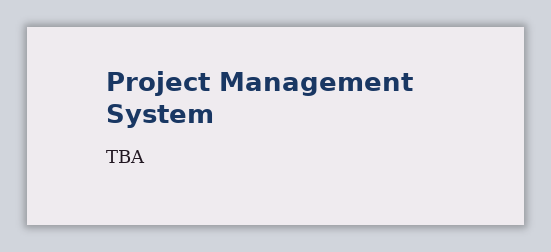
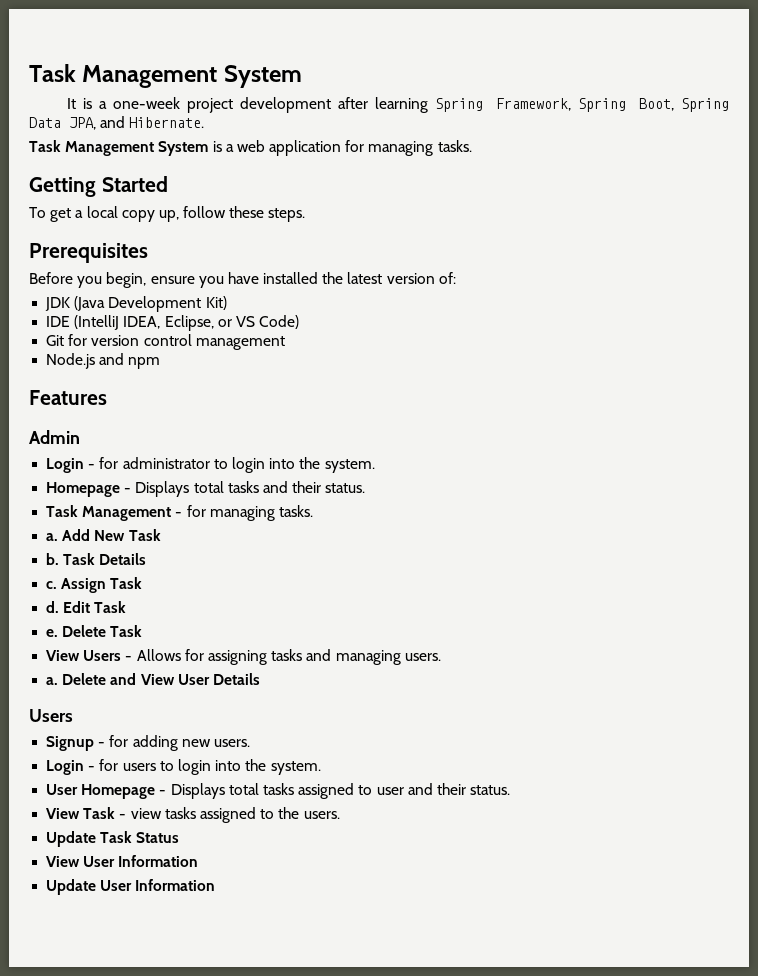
[106,71,210,96] Project -> [29,64,76,82] Task
[106,150,145,163] TBA -> [67,97,729,113] [29,116,205,130] [29,140,472,156] [29,176,168,197] [29,206,306,222] [29,243,148,263] [29,272,456,288] [45,296,227,312] [46,315,300,331] [46,334,285,350] [46,353,161,369] [29,390,107,405] [29,430,80,444] [46,457,375,473] [46,481,366,497] [46,505,313,521] [46,529,161,541] [46,553,147,565] [46,577,143,593] [46,601,127,613] [46,625,143,637] [46,649,441,665] [46,673,260,685] [29,709,73,722] [46,735,250,751] [46,759,321,775] [46,783,511,799] [46,807,340,823] [46,831,180,847] [46,855,199,867] [46,879,216,895] It is a one-week project development after learning Spring Framework, Spring Boot, Spring Data JPA, and Hibernate. // Task Management System is a web application for managing tasks. // Getting Started // To get a local copy up, follow these steps. // Prerequisites // Before you begin, ensure you have installed the latest version of: // JDK (Java Development Kit) // IDE (IntelliJ IDEA, Eclipse, or VS Code) // Git for version control management // Node.js and npm // Features // Admin // Login - for administrator to login into the system. // Homepage - Displays total tasks and their status. // Task Management - for managing tasks. // a. Add New Task // b. Task Details // c. Assign Task // d. Edit Task // e. Delete Task // View Users - Allows for assigning tasks and managing users. // a. Delete and View User Details // Users // Signup - for adding new users. // Login - for users to login into the system. // User Homepage - Displays total tasks assigned to user and their status. // View Task - view tasks assigned to the users. // Update Task Status // View User Information // Update User Information

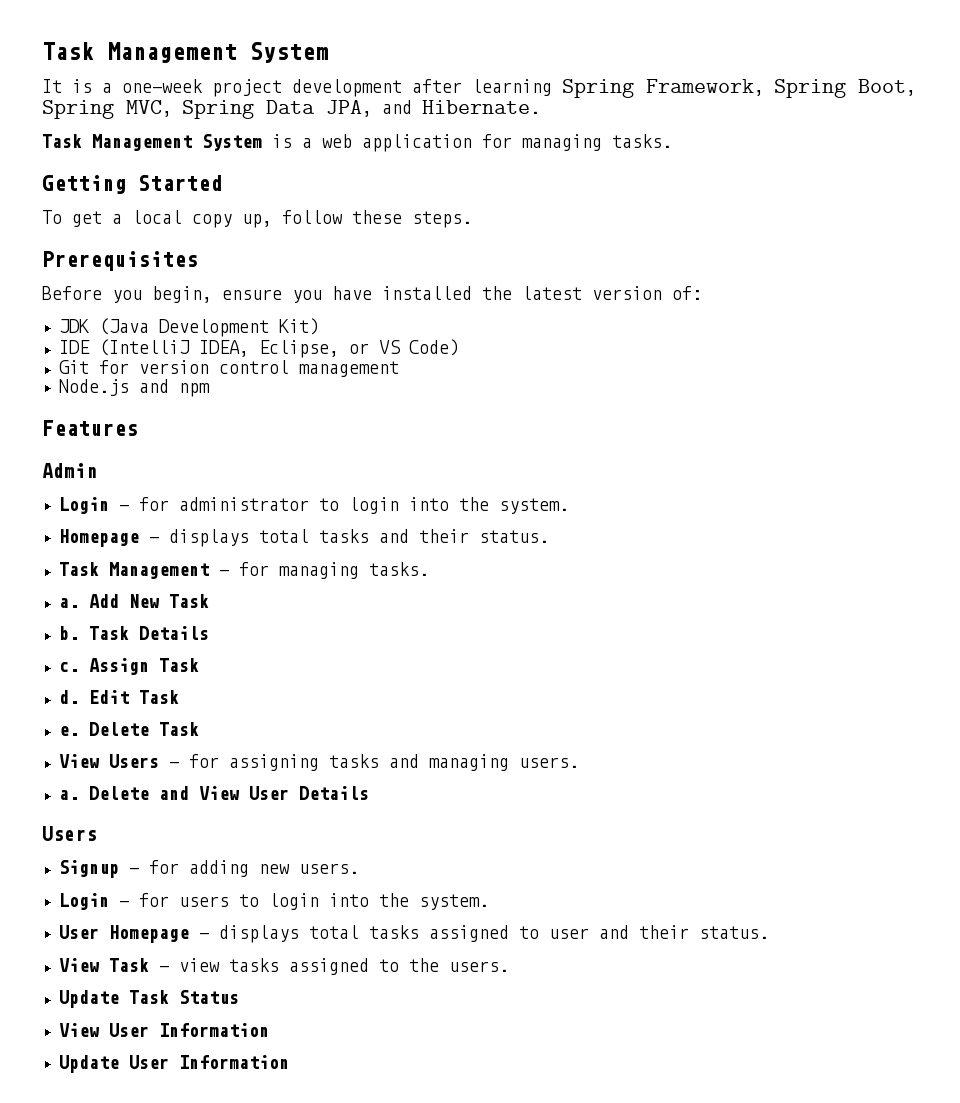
(729, 105) none -> [126,100,254,119] MVC, Spring
[135,481,190,497] Displays -> [168,529,249,547] displays
[136,649,181,661] Allows -> (179, 765) none
[170,783,225,799] Displays -> [218,925,299,943] displays

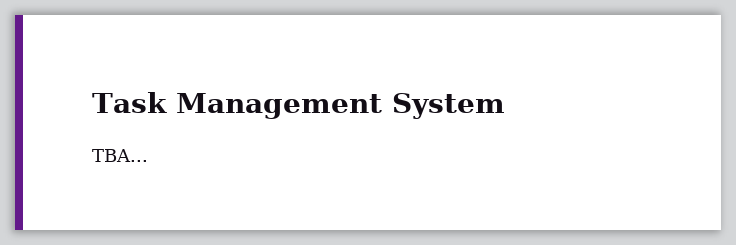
[42,79,916,98] [42,100,540,119] [42,134,672,152] [42,175,222,194] [42,210,472,228] [42,251,198,271] [42,286,702,303] [58,318,319,337] [58,339,459,358] [58,360,399,377] [58,379,210,397] [42,420,138,436] [42,463,97,478] [58,497,569,514] [58,529,549,547] [58,562,429,579] [58,594,209,608] [58,626,209,640] [58,658,199,675] [58,690,179,704] [58,722,199,736] [58,754,579,771] [58,786,369,800] [42,826,97,841] [58,860,359,878] [58,893,489,910] [58,925,769,943] [58,958,509,975] [58,990,239,1008] [58,1023,269,1037] [58,1055,289,1073] It is a one-week project development after learning Spring Framework, Spring Boot, Spring MVC, Spring Data JPA, and Hibernate. // Task Management System is a web application for managing tasks. // Getting Started // To get a local copy up, follow these steps. // Prerequisites // Before you begin, ensure you have installed the latest version of: // JDK (Java Development Kit) // IDE (IntelliJ IDEA, Eclipse, or VS Code) // Git for version control management // Node.js and npm // Features // Admin // Login - for administrator to login into the system. // Homepage - displays total tasks and their status. // Task Management - for managing tasks. // a. Add New Task // b. Task Details // c. Assign Task // d. Edit Task // e. Delete Task // View Users - for assigning tasks and managing users. // a. Delete and View User Details // Users // Signup - for adding new users. // Login - for users to login into the system. // User Homepage - displays total tasks assigned to user and their status. // View Task - view tasks assigned to the users. // Update Task Status // View User Information // Update User Information -> [92,149,148,162] TBA...

